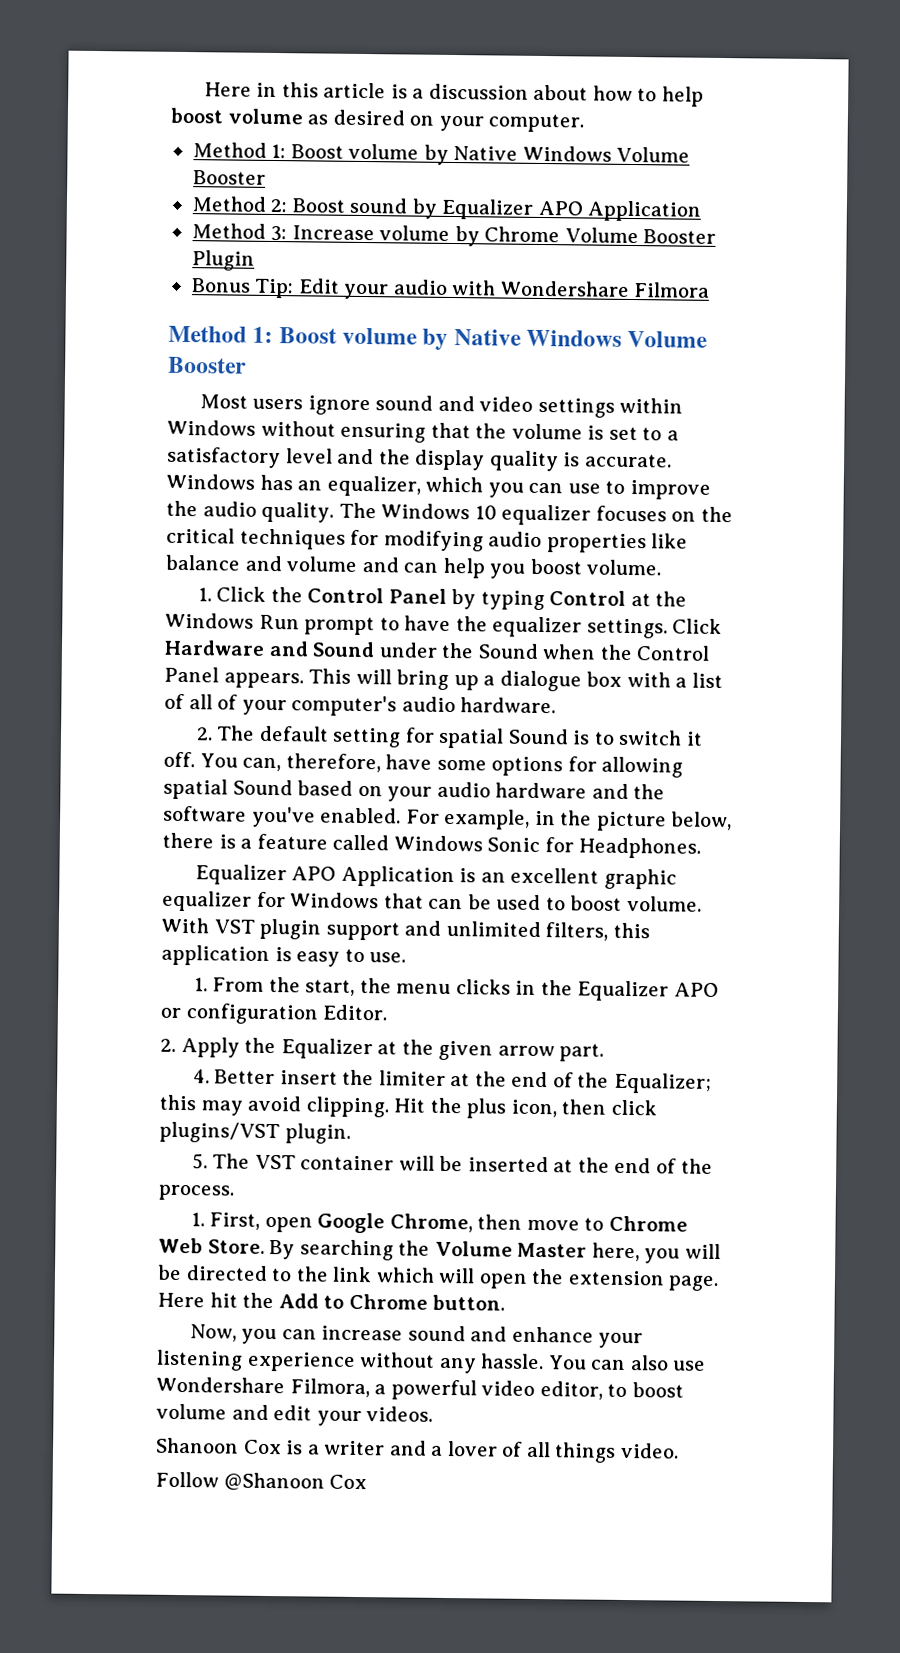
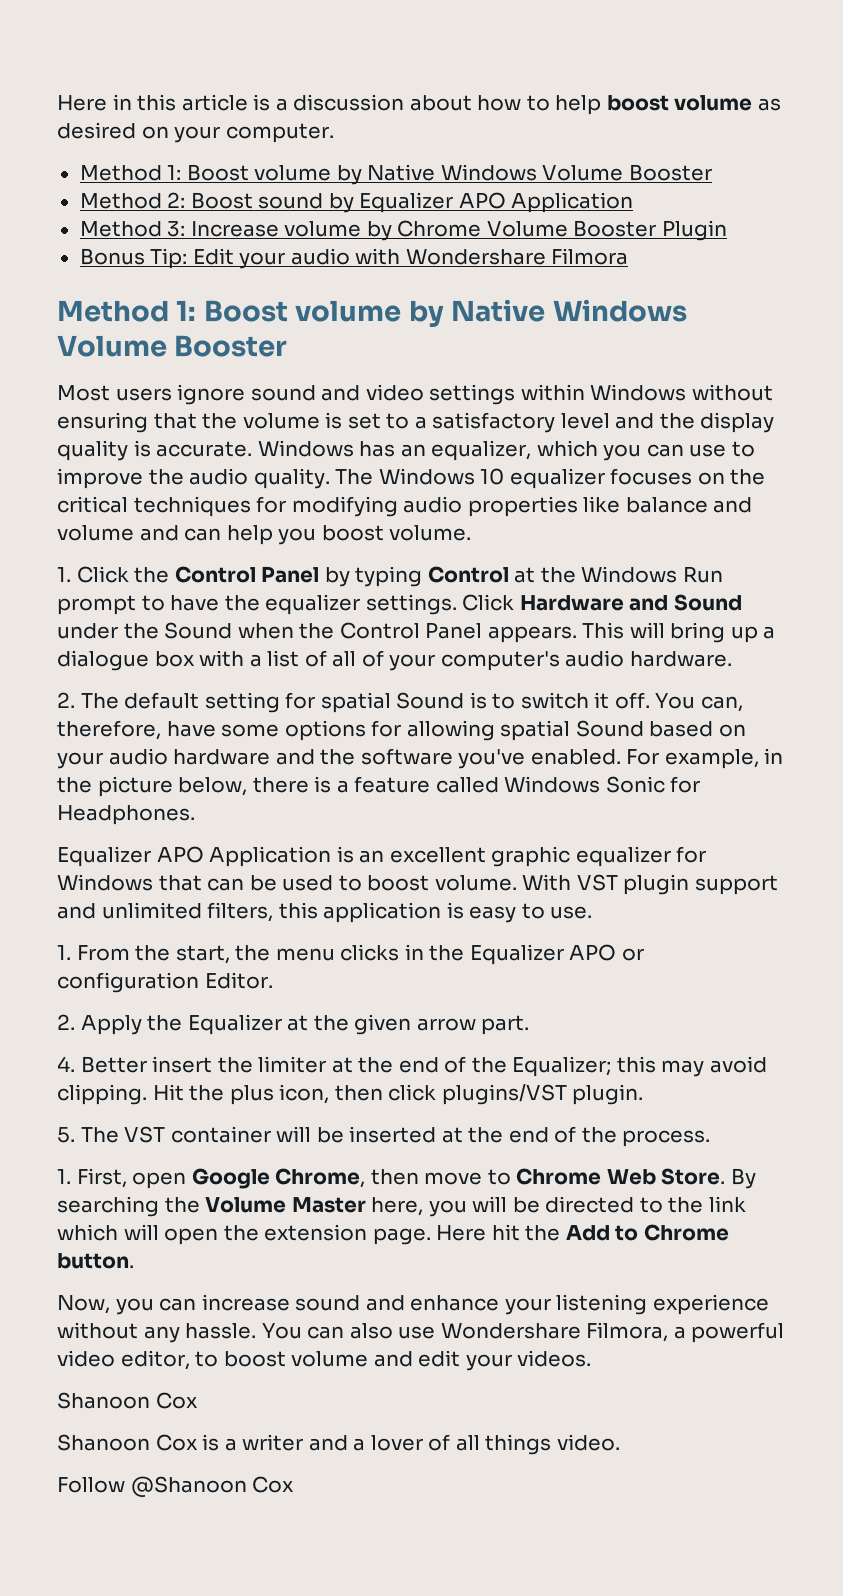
(282, 1447) none -> [57,1434,198,1451] // Shanoon Cox

